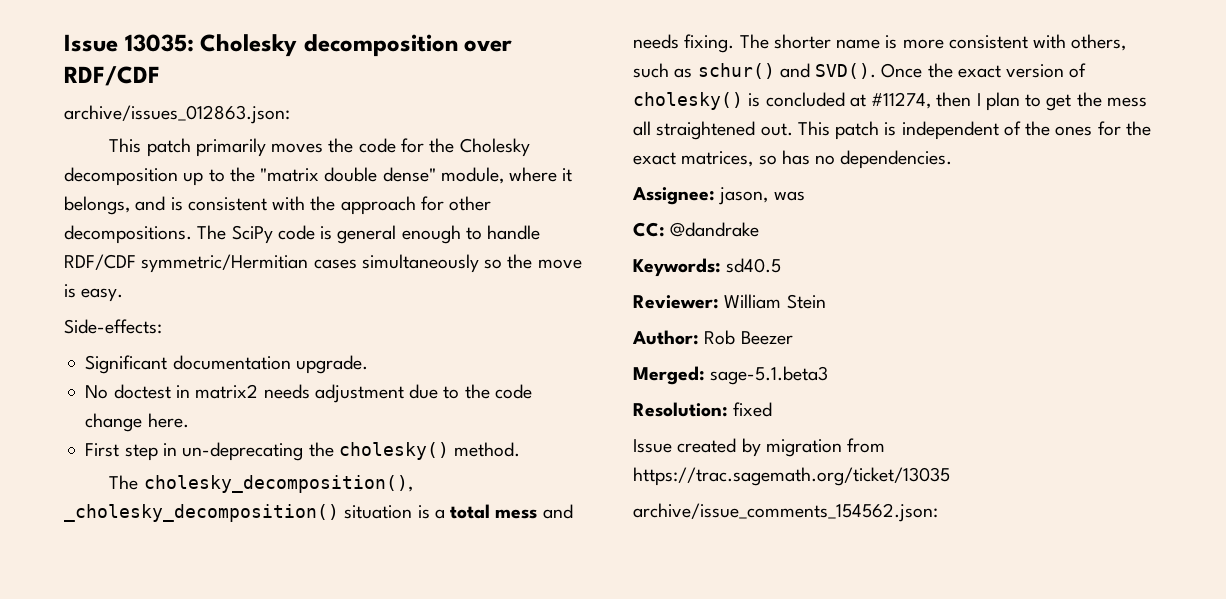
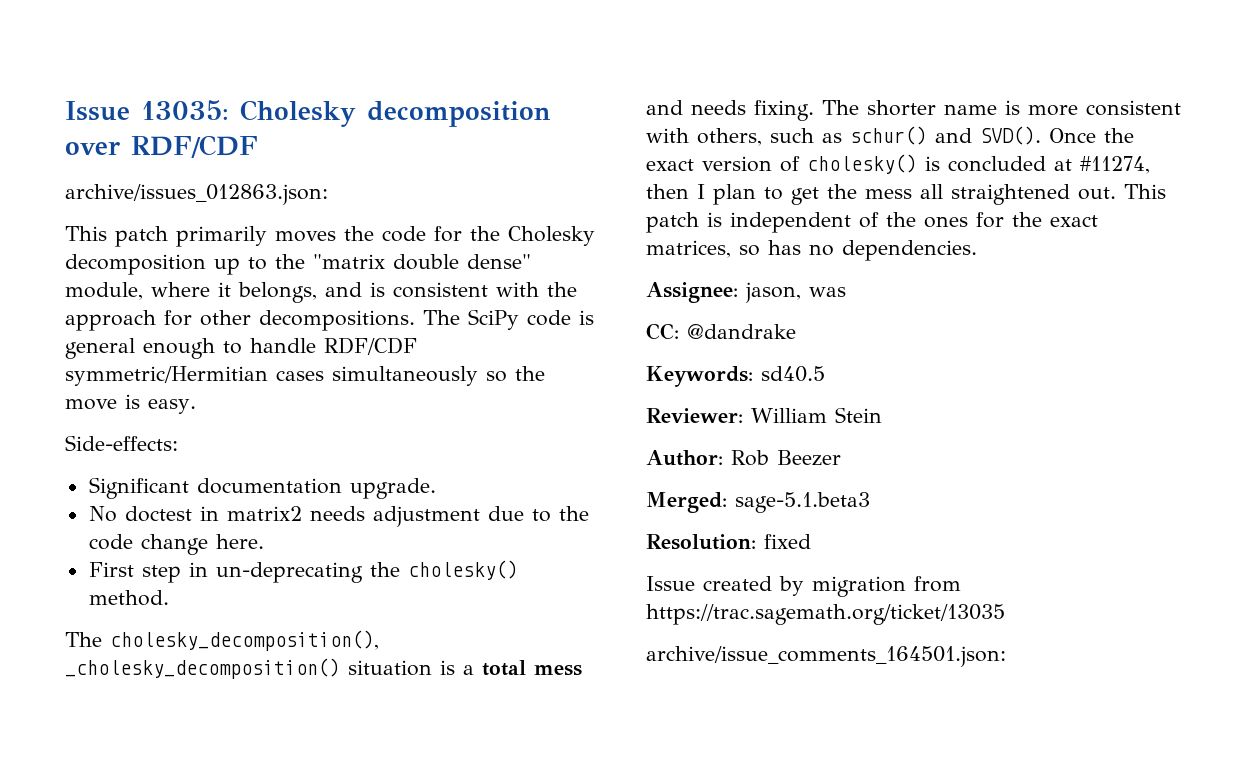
[633,503,938,522] archive/issue_comments_154562.json: -> [646,646,1006,667] archive/issue_comments_164501.json:

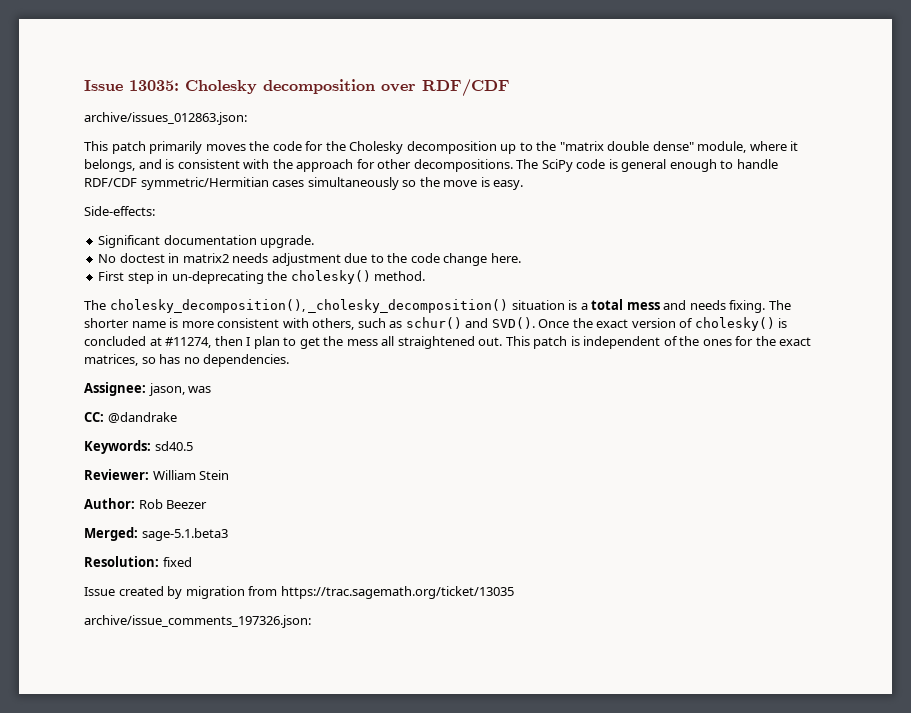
[646,646,1006,667] archive/issue_comments_164501.json: -> [84,615,311,628] archive/issue_comments_197326.json:

